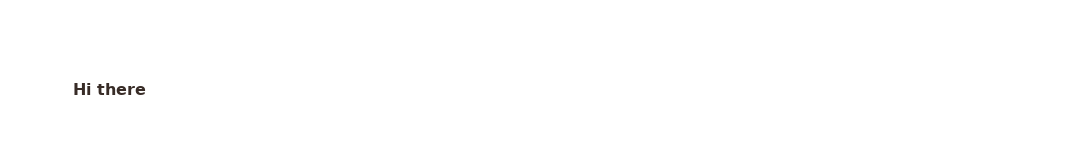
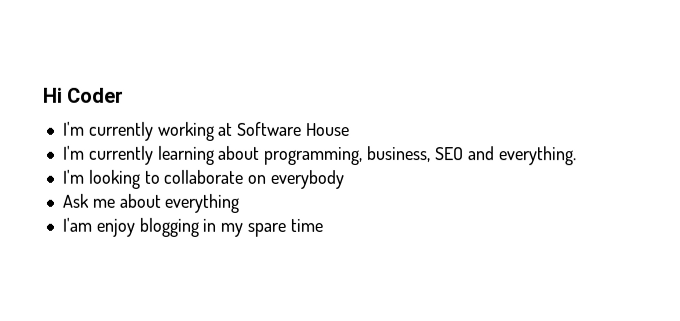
[97,83,146,95] there -> [67,87,125,103] [62,121,351,141] [62,145,577,166] [61,169,345,190] [61,193,240,213] [61,217,323,237] Coder // I'm currently working at Software House // I'm currently learning about programming, business, SEO and everything. // I'm looking to collaborate on everybody // Ask me about everything // I'am enjoy blogging in my spare time

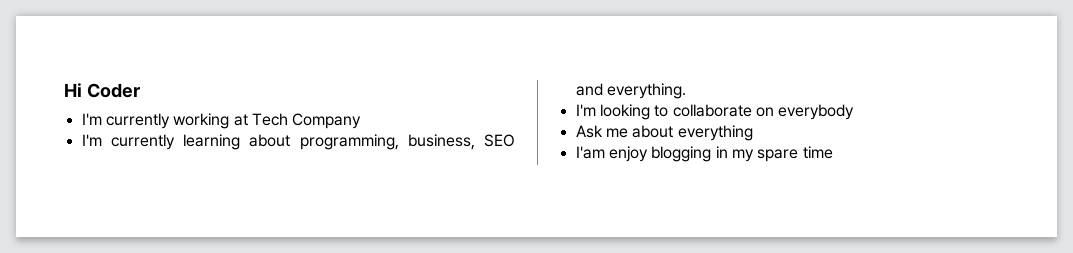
[237,121,351,137] Software House -> [251,113,362,129] Tech Company

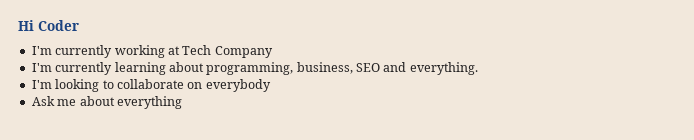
[575,146,833,162] // I'am enjoy blogging in my spare time -> (182, 102) none

